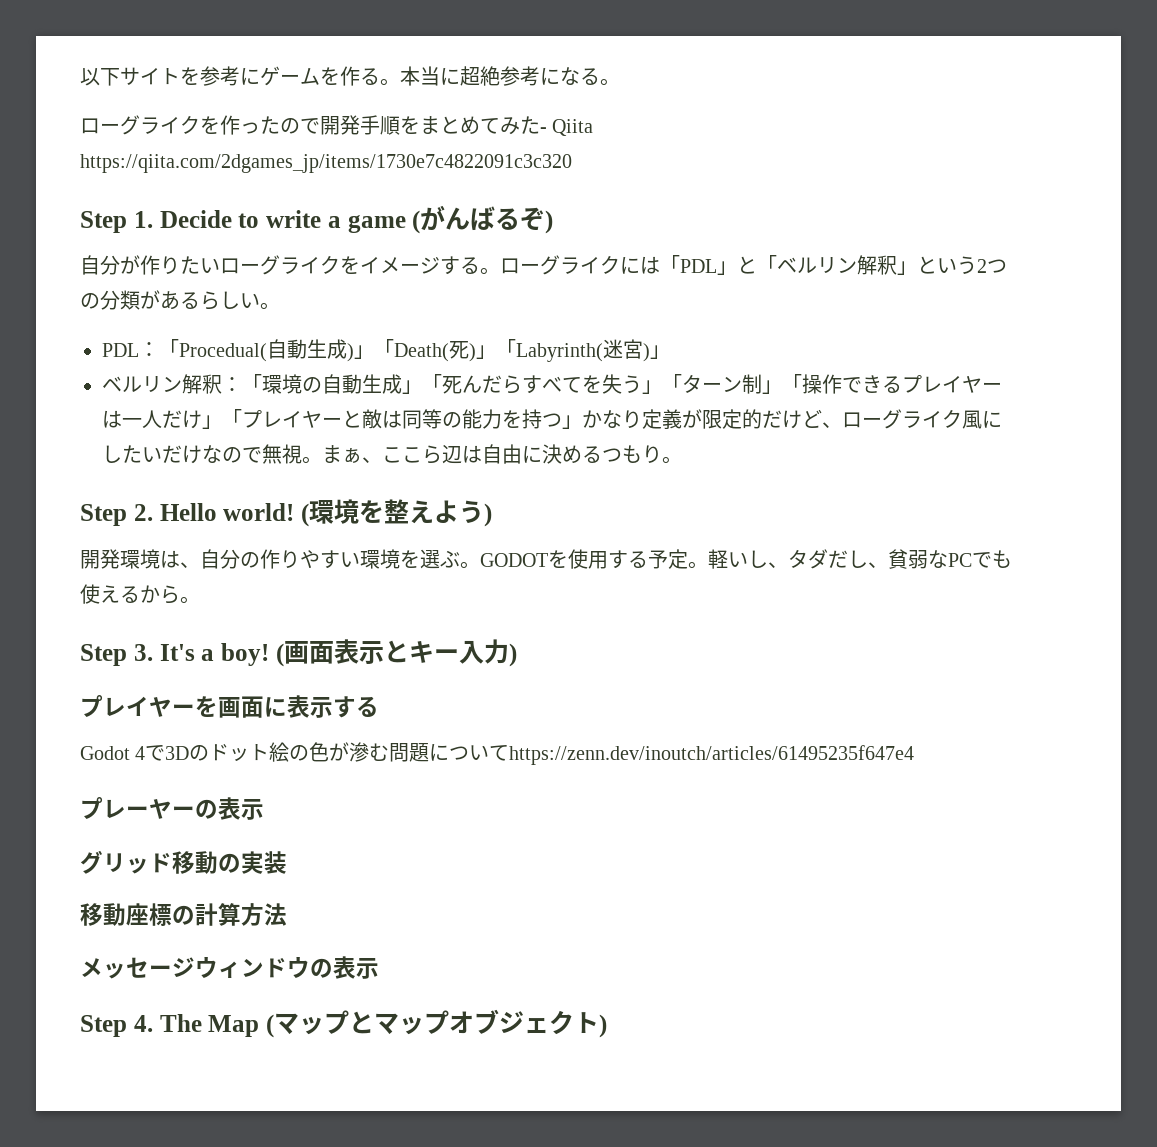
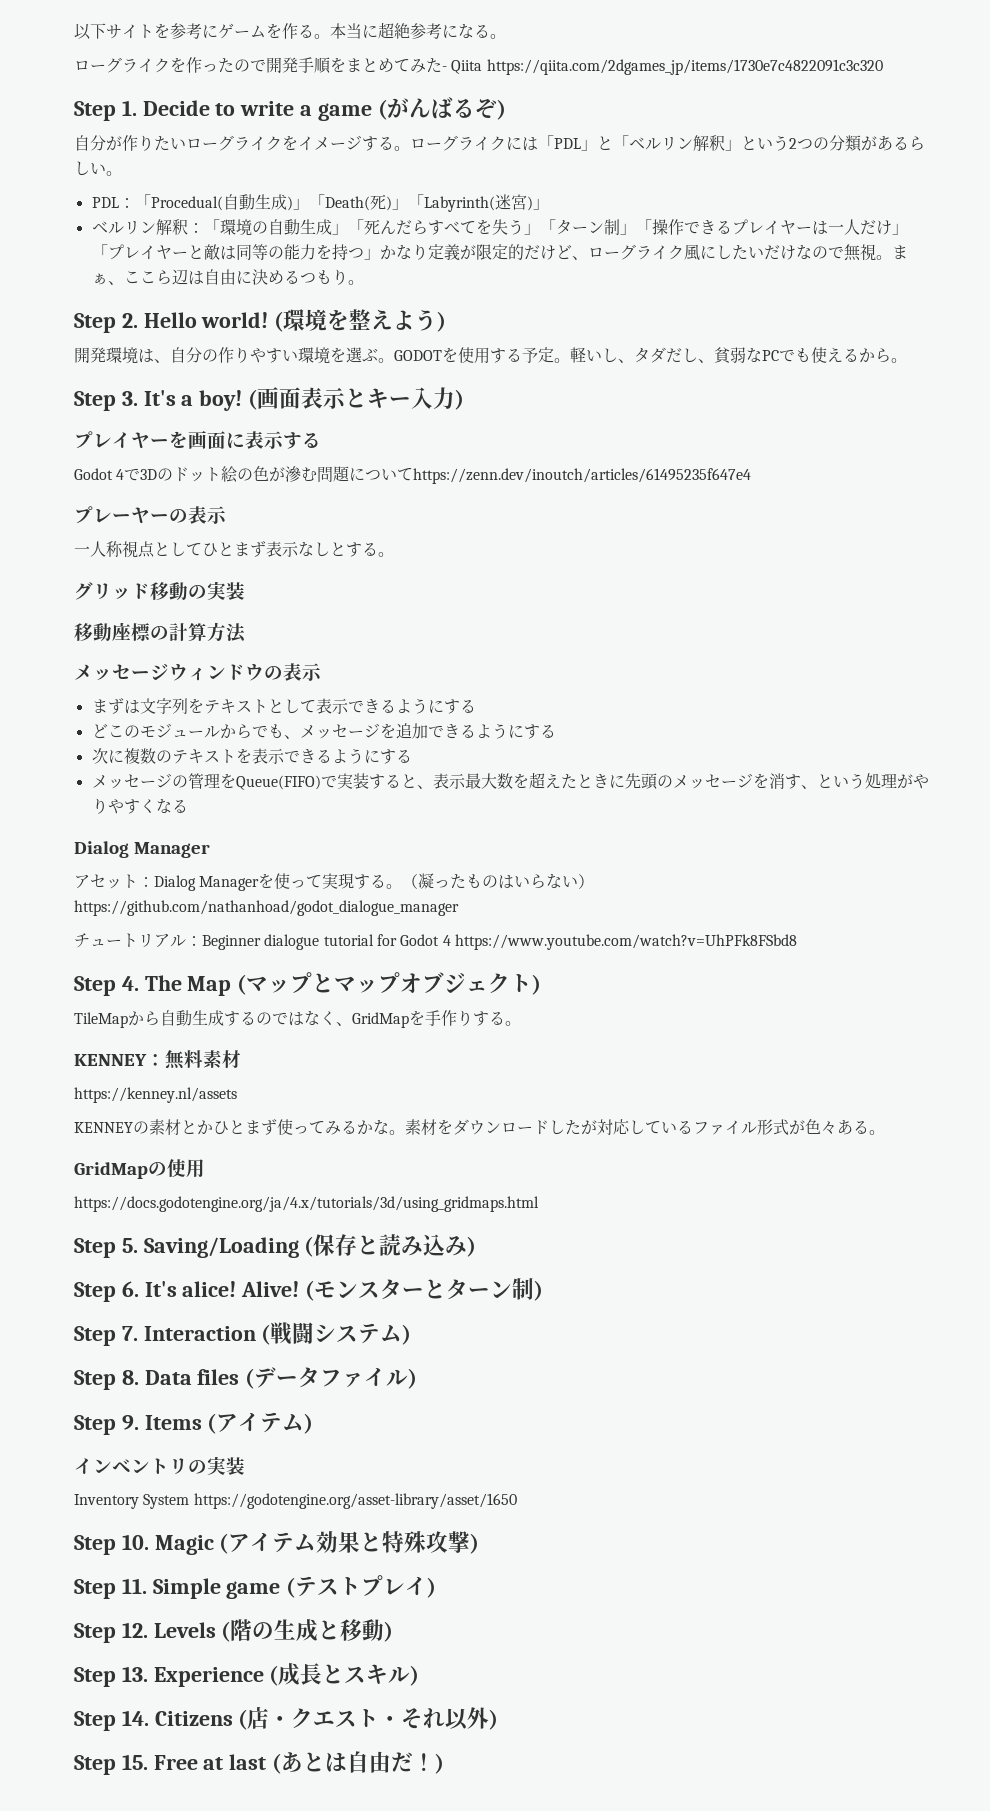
(264, 809) none -> [74,541,394,558] // 一人称視点としてひとまず表示なしとする。
(379, 968) none -> [91,698,476,714] [91,723,556,739] [91,748,412,764] [91,772,929,790] [91,798,188,814] [74,841,210,858] [74,873,595,891] [74,900,459,916] [74,933,797,950] // まずは文字列をテキストとして表示できるようにする // どこのモジュールからでも、メッセージを追加できるようにする // 次に複数のテキストを表示できるようにする // メッセージの管理をQueue(FIFO)で実装すると、表示最大数を超えたときに先頭のメッセージを消す、という処理がやりやすくなる // Dialog Manager // アセット：Dialog Managerを使って実現する。（凝ったものはいらない）https://github.com/nathanhoad/godot_dialogue_manager // チュートリアル：Beginner dialogue tutorial for Godot 4 https://www.youtube.com/watch?v=UhPFk8FSbd8
(607, 1026) none -> [74,1010,521,1028] [74,1050,241,1070] [74,1087,237,1103] [74,1119,885,1136] [74,1159,205,1179] [74,1196,539,1212] [74,1234,477,1258] [74,1278,544,1302] [74,1322,412,1346] [74,1367,418,1390] [74,1412,314,1435] [74,1456,245,1475] [74,1493,517,1509] [74,1531,480,1555] [74,1575,437,1599] [74,1619,394,1643] [74,1663,420,1687] [74,1707,499,1731] [74,1751,445,1775] // TileMapから自動生成するのではなく、GridMapを手作りする。 // KENNEY：無料素材 // https://kenney.nl/assets // KENNEYの素材とかひとまず使ってみるかな。素材をダウンロードしたが対応しているファイル形式が色々ある。 // GridMapの使用 // https://docs.godotengine.org/ja/4.x/tutorials/3d/using_gridmaps.html // Step 5. Saving/Loading (保存と読み込み) // Step 6. It's alice! Alive! (モンスターとターン制) // Step 7. Interaction (戦闘システム) // Step 8. Data files (データファイル) // Step 9. Items (アイテム) // インベントリの実装 // Inventory System https://godotengine.org/asset-library/asset/1650 // Step 10. Magic (アイテム効果と特殊攻撃) // Step 11. Simple game (テストプレイ) // Step 12. Levels (階の生成と移動) // Step 13. Experience (成長とスキル) // Step 14. Citizens (店・クエスト・それ以外) // Step 15. Free at last (あとは自由だ！)

